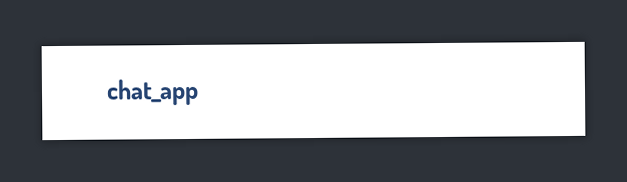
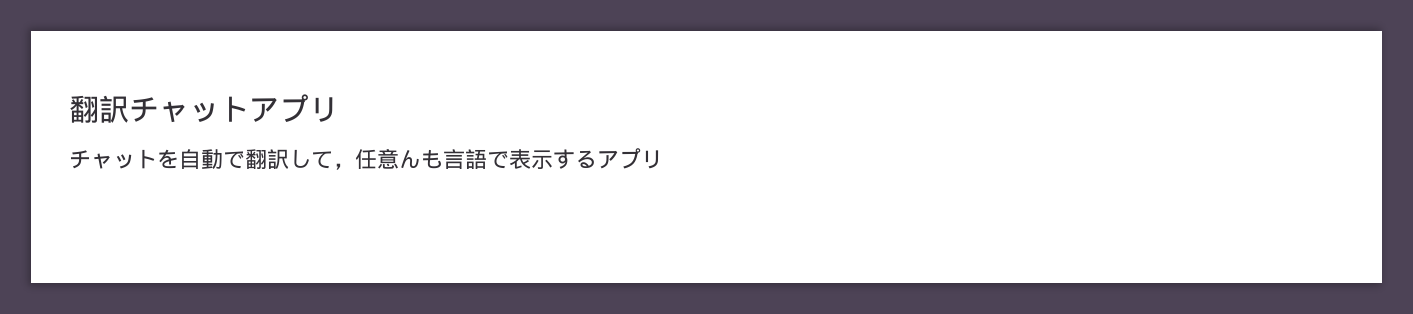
[106,78,199,106] chat_app -> [69,94,339,123] [69,148,663,170] 翻訳チャットアプリ // チャットを自動で翻訳して，任意んも言語で表示するアプリ

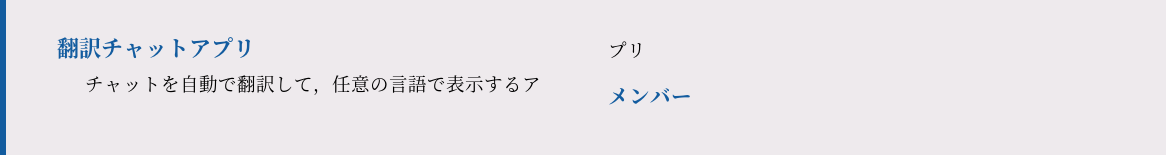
[399,149,443,169] んも -> [369,78,389,92] の
(663, 159) none -> [608,88,692,105] // メンバー

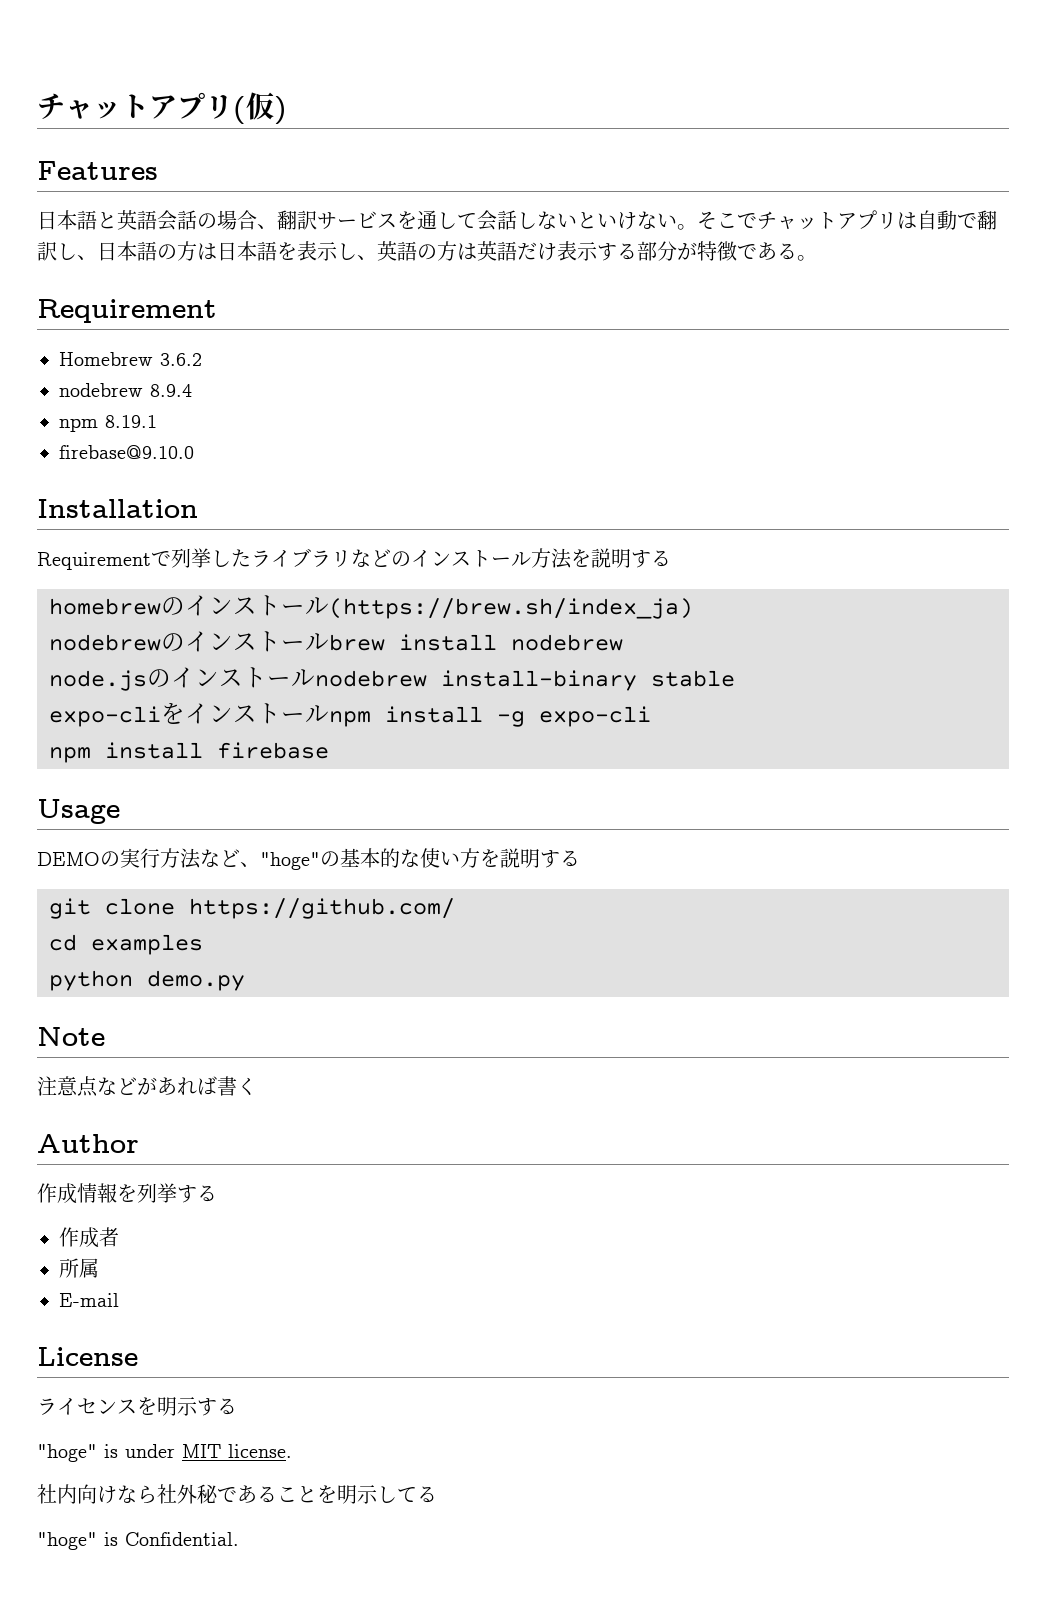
[57,37,255,59] [84,75,541,95] [608,41,646,59] [608,88,692,105] 翻訳チャットアプリ // チャットを自動で翻訳して，任意の言語で表示するアプリ // メンバー -> [37,92,287,125] [37,161,158,180] [37,210,997,231] [37,241,817,261] [37,299,217,323] [59,352,202,366] [59,383,192,397] [59,415,157,432] [59,445,194,459] [37,499,198,518] [37,548,671,570] [49,595,693,619] [49,631,623,652] [49,667,735,691] [49,702,651,727] [49,742,329,763] [37,799,120,824] [37,848,580,870] [49,898,455,919] [49,934,203,955] [49,970,245,991] [37,1027,105,1046] [37,1076,257,1097] [37,1134,139,1153] [37,1183,217,1204] [59,1227,119,1248] [59,1258,99,1278] [59,1293,119,1307] [37,1347,138,1366] [37,1397,237,1416] [37,1444,292,1462] [37,1484,437,1504] [37,1532,239,1550] チャットアプリ(仮) // Features // 日本語と英語会話の場合、翻訳サービスを通して会話しないといけない。そこでチャットアプリは自動で翻訳し、日本語の方は日本語を表示し、英語の方は英語だけ表示する部分が特徴である。 // Requirement // Homebrew 3.6.2 // nodebrew 8.9.4 // npm 8.19.1 // firebase@9.10.0 // Installation // Requirementで列挙したライブラリなどのインストール方法を説明する // homebrewのインストール(https://brew.sh/index_ja) // nodebrewのインストールbrew install nodebrew // node.jsのインストールnodebrew install-binary stable // expo-cliをインストールnpm install -g expo-cli // npm install firebase // Usage // DEMOの実行方法など、"hoge"の基本的な使い方を説明する // git clone https://github.com/ // cd examples // python demo.py // Note // 注意点などがあれば書く // Author // 作成情報を列挙する // 作成者 // 所属 // E-mail // License // ライセンスを明示する // "hoge" is under MIT license. // 社内向けなら社外秘であることを明示してる // "hoge" is Confidential.

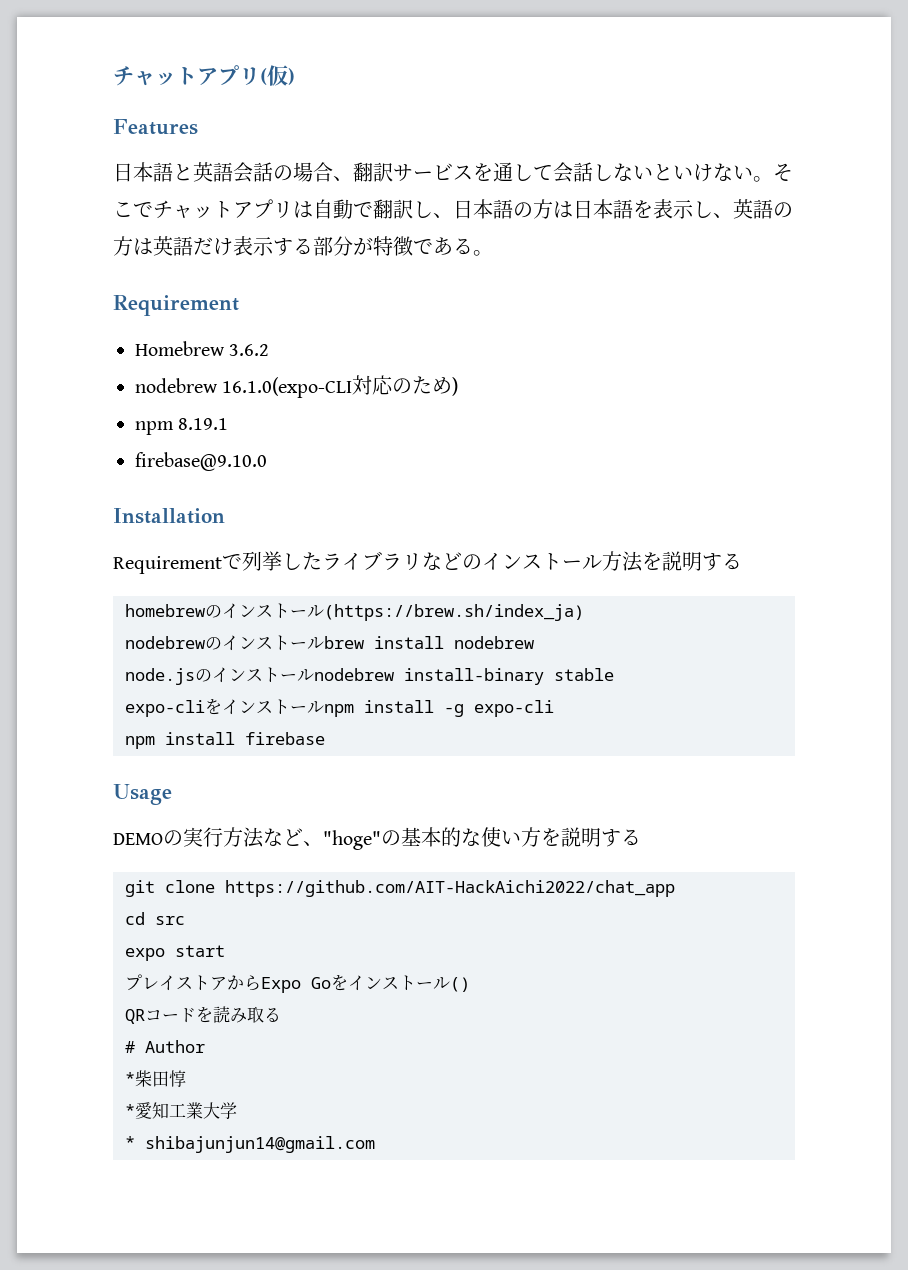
[150,384,192,397] 8.9.4 -> [222,375,459,398] 16.1.0(expo-CLI対応のため)
[189,898,455,919] https://github.com/ -> [225,880,675,897] https://github.com/AIT-HackAichi2022/chat_app
[91,934,203,955] [49,970,245,991] [37,1027,105,1046] [37,1076,257,1097] [37,1134,139,1153] [37,1183,217,1204] [59,1227,119,1248] [59,1258,99,1278] [59,1293,119,1307] [37,1347,138,1366] [37,1397,237,1416] [37,1444,292,1462] [37,1484,437,1504] [37,1532,239,1550] examples // python demo.py // Note // 注意点などがあれば書く // Author // 作成情報を列挙する // 作成者 // 所属 // E-mail // License // ライセンスを明示する // "hoge" is under MIT license. // 社内向けなら社外秘であることを明示してる // "hoge" is Confidential. -> [155,916,185,925] [125,945,225,961] [125,974,470,993] [125,1006,281,1024] [125,1040,205,1053] [125,1070,186,1087] [125,1102,237,1119] [125,1136,375,1153] src // expo start // プレイストアからExpo Goをインストール() // QRコードを読み取る // # Author // *柴田惇 // *愛知工業大学 // * shibajunjun14@gmail.com

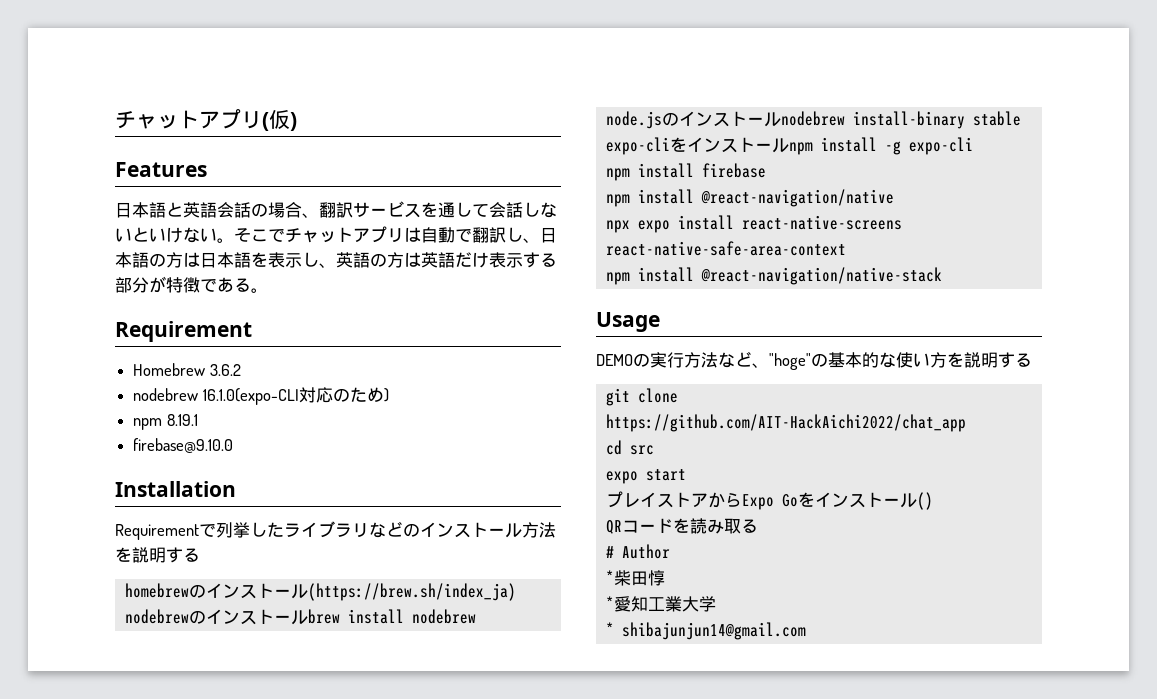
(325, 738) none -> [605,189,894,207] [605,215,902,233] [605,241,846,256] [605,267,942,285] // npm install @react-navigation/native // npx expo install react-native-screens react-native-safe-area-context // npm install @react-navigation/native-stack

